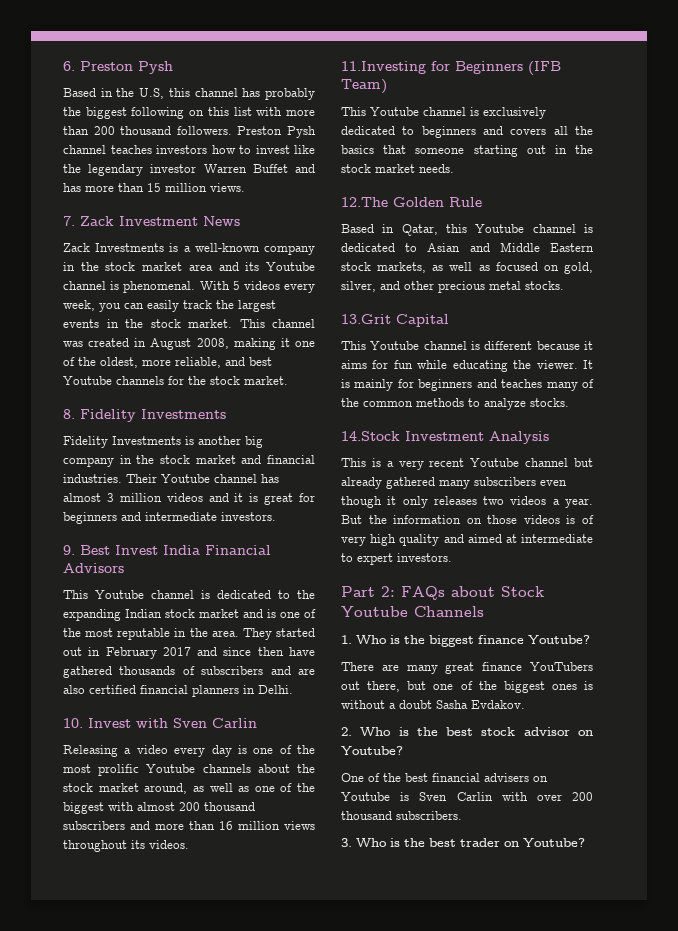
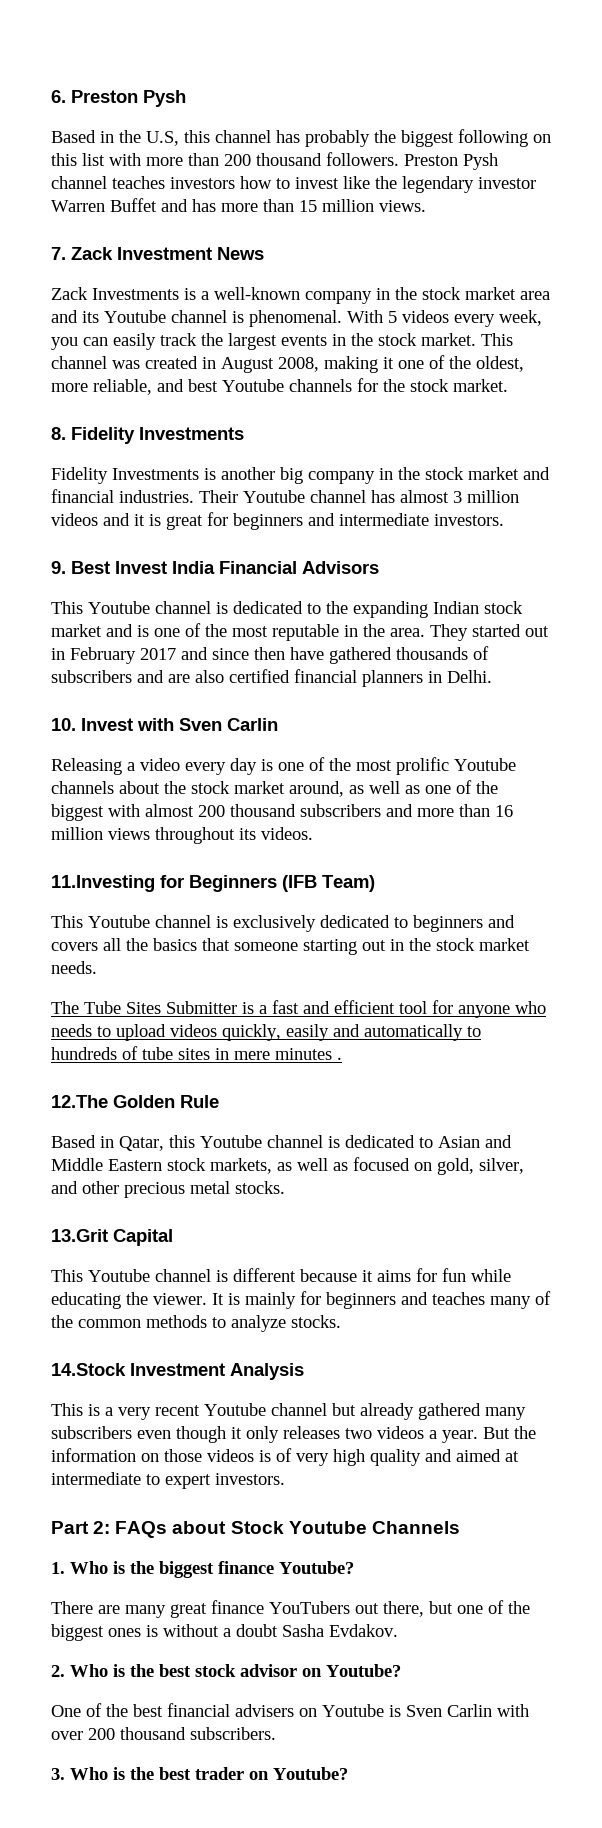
(454, 168) none -> [51,1000,546,1018] [51,1024,481,1041] [51,1046,342,1060] // The Tube Sites Submitter is a fast and efficient tool for anyone who needs to upload videos quickly, easily and automatically to hundreds of tube sites in mere minutes .

